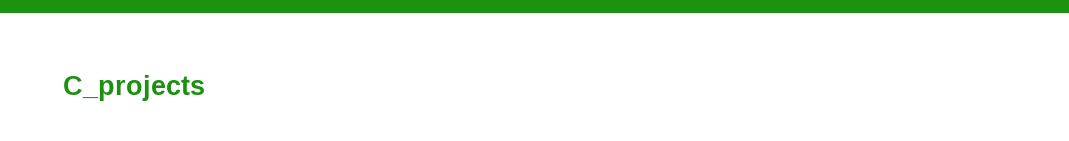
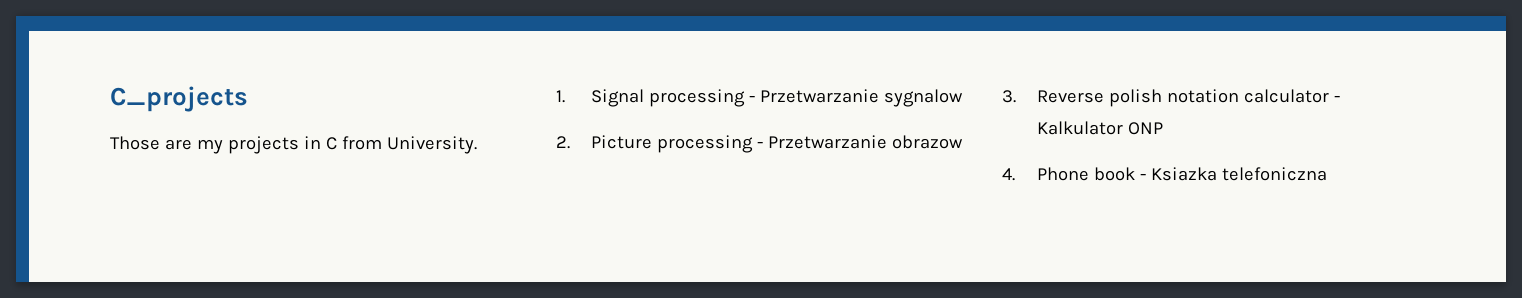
(205, 88) none -> [110,136,477,154] [556,89,964,107] [556,135,964,153] [1002,89,1341,107] [1037,121,1164,135] [1002,167,1328,181] // Those are my projects in C from University. // 1. Signal processing - Przetwarzanie sygnalow // 2. Picture processing - Przetwarzanie obrazow // 3. Reverse polish notation calculator - Kalkulator ONP // 4. Phone book - Ksiazka telefoniczna

